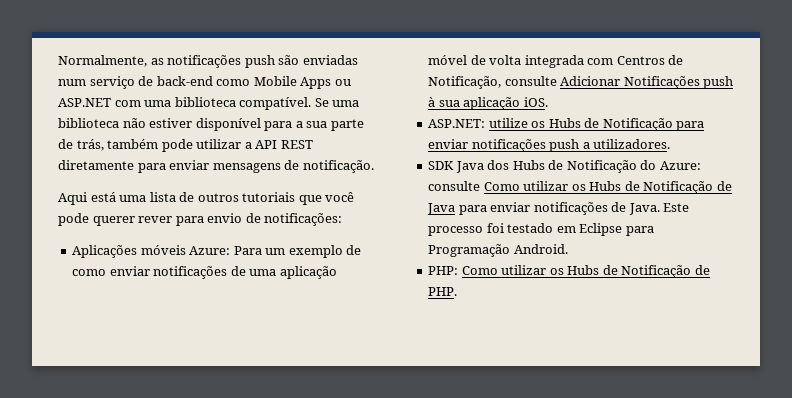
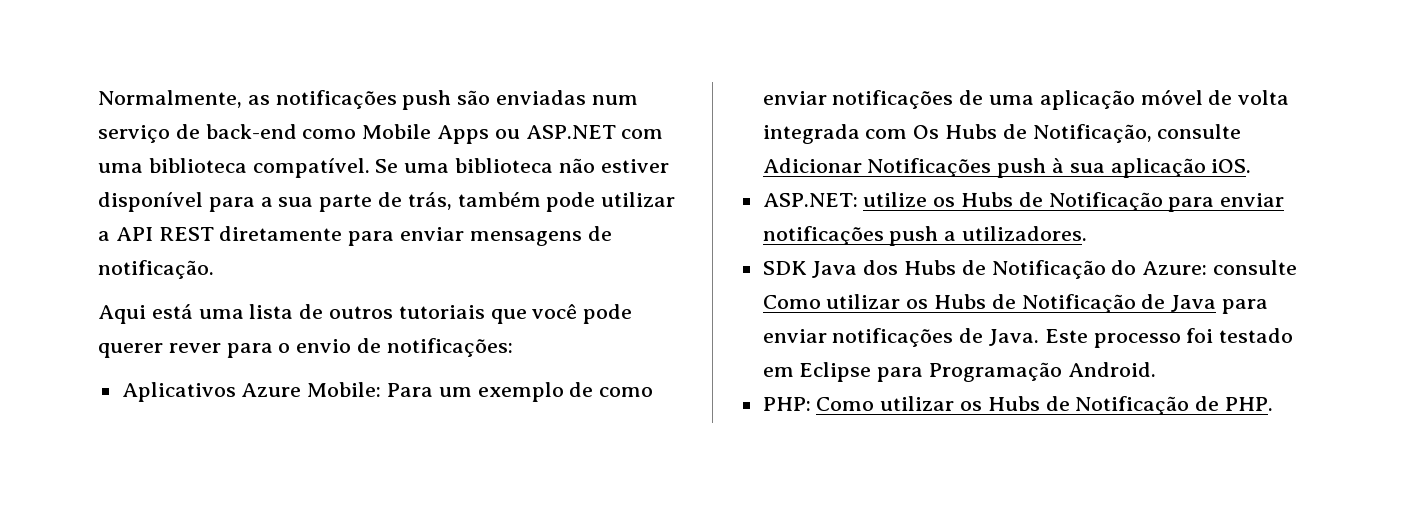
(204, 221) none -> [278,343,291,353] o
[72,245,231,258] Aplicações móveis Azure: -> [121,382,382,402] Aplicativos Azure Mobile:
[616,56,665,65] Centros -> [913,124,998,139] Os Hubs

